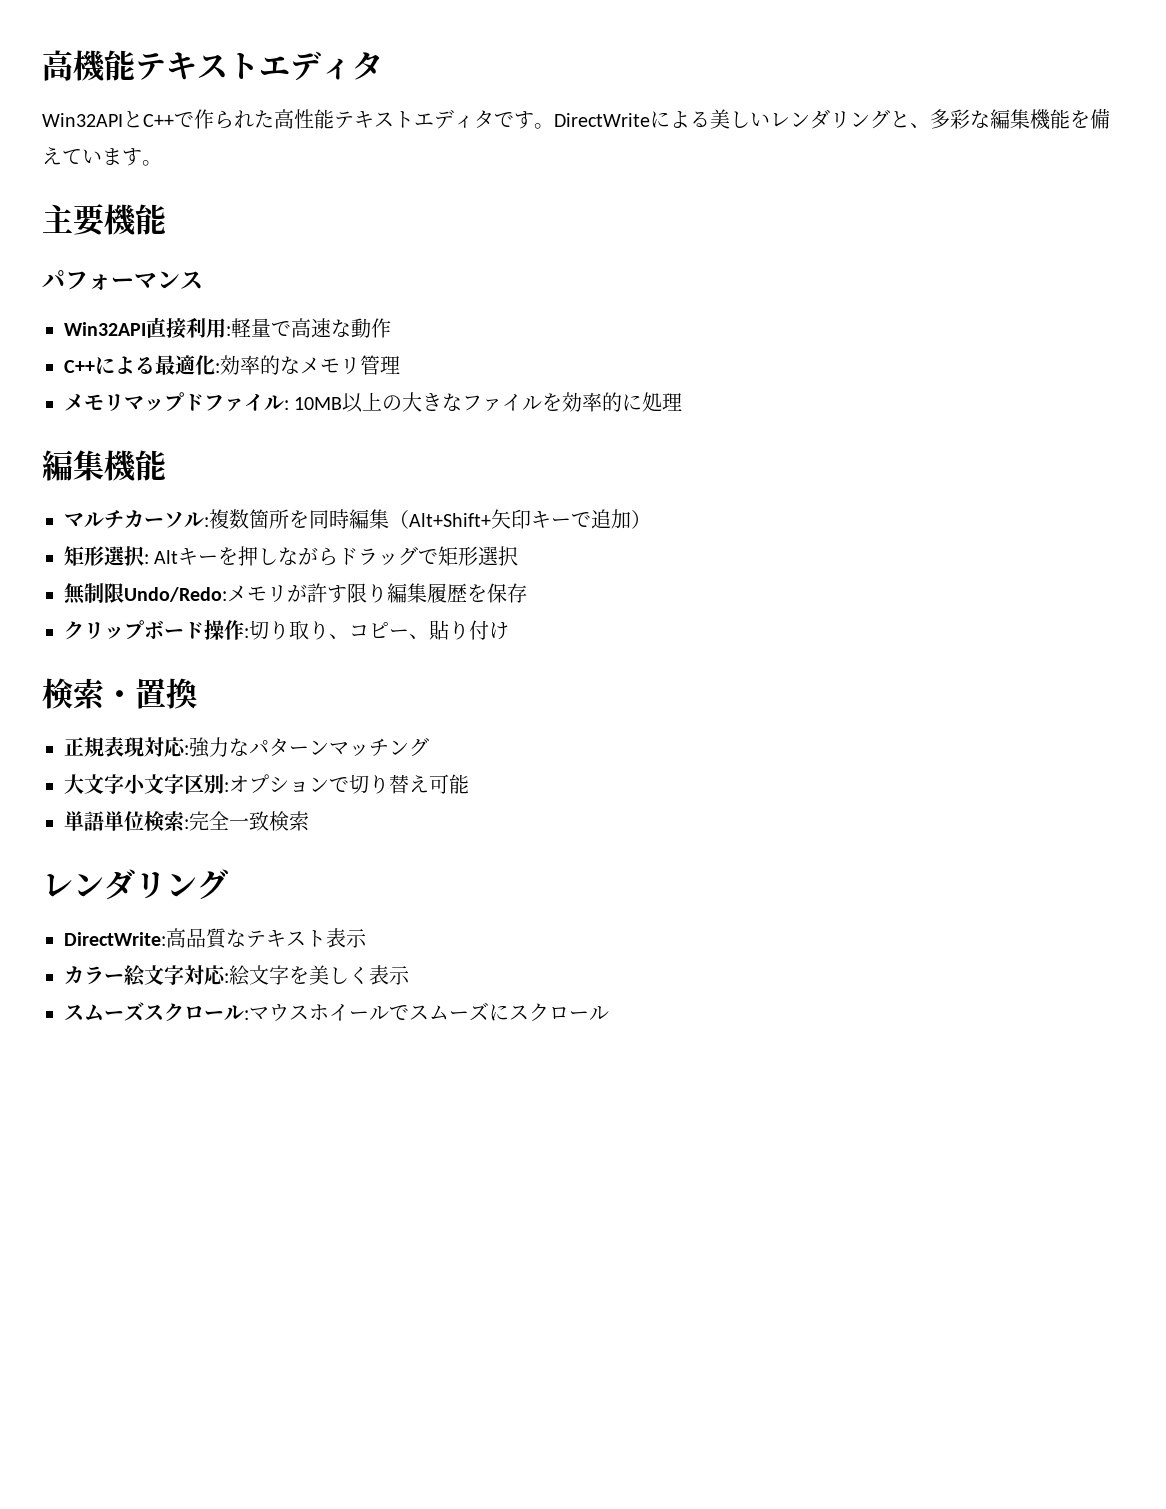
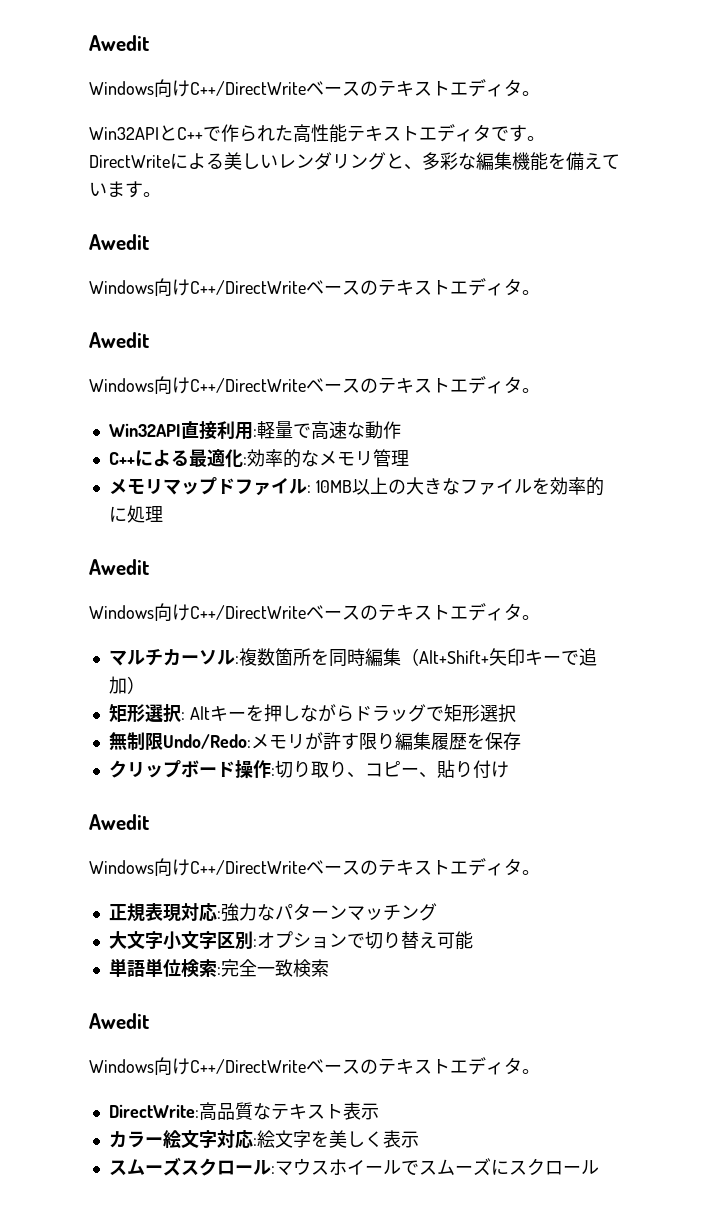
[42,50,383,82] 高機能テキストエディタ -> [89,35,149,51] [89,79,540,97] Awedit // Windows向けC++/DirectWriteベースのテキストエディタ。
[42,204,166,237] [42,270,203,290] 主要機能 // パフォーマンス -> [89,234,149,250] [89,278,540,296] [89,332,149,348] [89,376,540,394] Awedit // Windows向けC++/DirectWriteベースのテキストエディタ。 // Awedit // Windows向けC++/DirectWriteベースのテキストエディタ。
[42,450,166,482] 編集機能 -> [89,559,149,575] [89,603,540,621] Awedit // Windows向けC++/DirectWriteベースのテキストエディタ。
[42,678,197,709] 検索・置換 -> [89,814,149,830] [89,858,540,876] Awedit // Windows向けC++/DirectWriteベースのテキストエディタ。
[42,869,228,900] レンダリング -> [89,1013,149,1029] [89,1057,540,1075] Awedit // Windows向けC++/DirectWriteベースのテキストエディタ。

